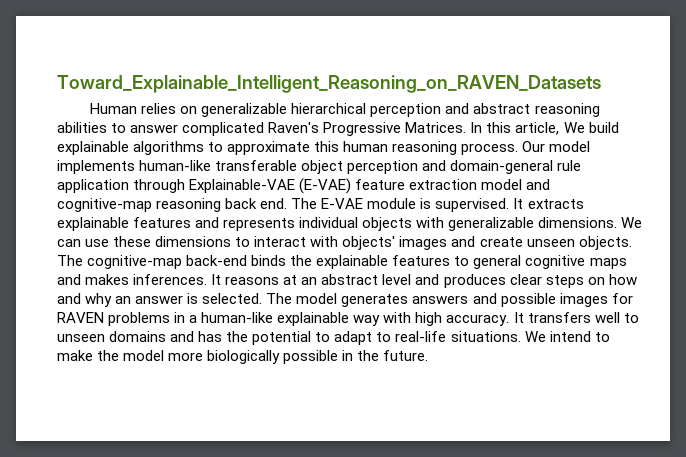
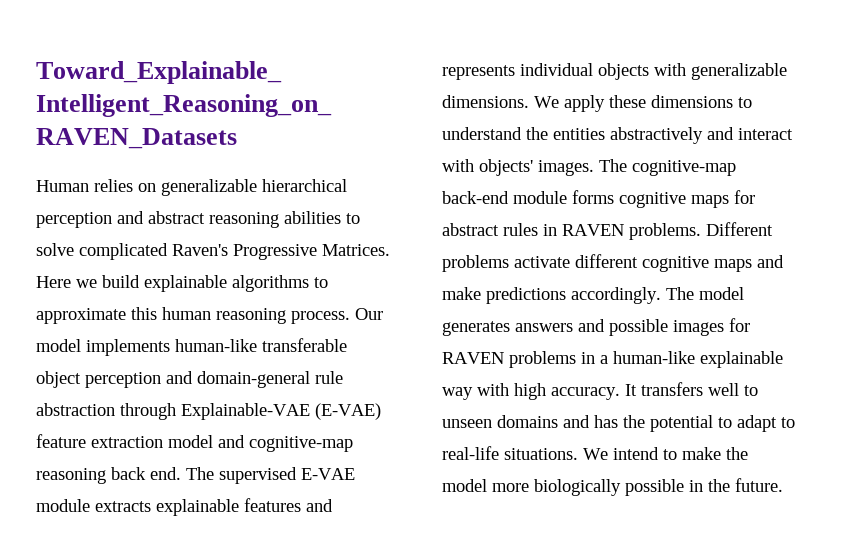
[130,124,179,133] answer -> [36,243,74,256] solve
[470,122,585,135] In this article, We -> [36,276,97,288] Here we
[57,179,129,193] application -> [36,403,115,416] abstraction
(318, 203) none -> [219,467,297,484] supervised
[420,198,524,212] is supervised. It -> (90, 505) none
[57,239,110,247] can use -> [564,95,605,112] apply
[254,236,632,250] [57,255,627,269] [57,274,637,288] [57,293,263,307] interact with objects' images and create unseen objects. The cognitive-map back-end binds the explainable features to general cognitive maps and makes inferences. It reasons at an abstract level and produces clear steps on how and why an answer is selected. -> [442,127,793,144] [442,159,736,176] [442,190,755,208] [442,222,773,240] [442,254,784,272] [442,287,661,304] understand the entities abstractively and interact with objects' images. The cognitive-map back-end module forms cognitive maps for abstract rules in RAVEN problems. Different problems activate different cognitive maps and make predictions accordingly.

